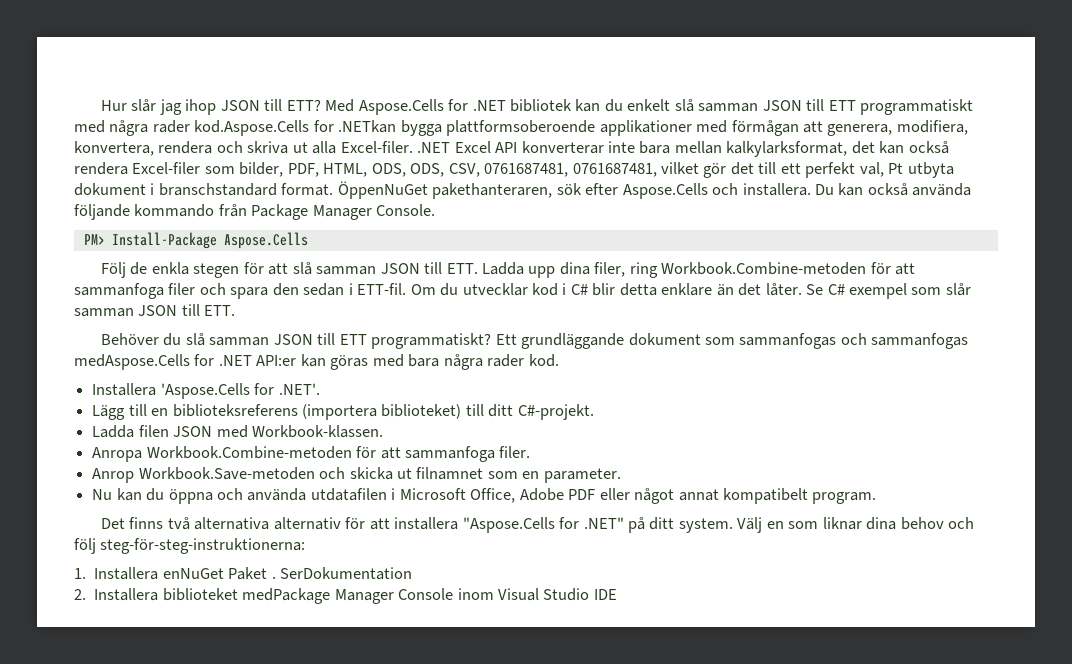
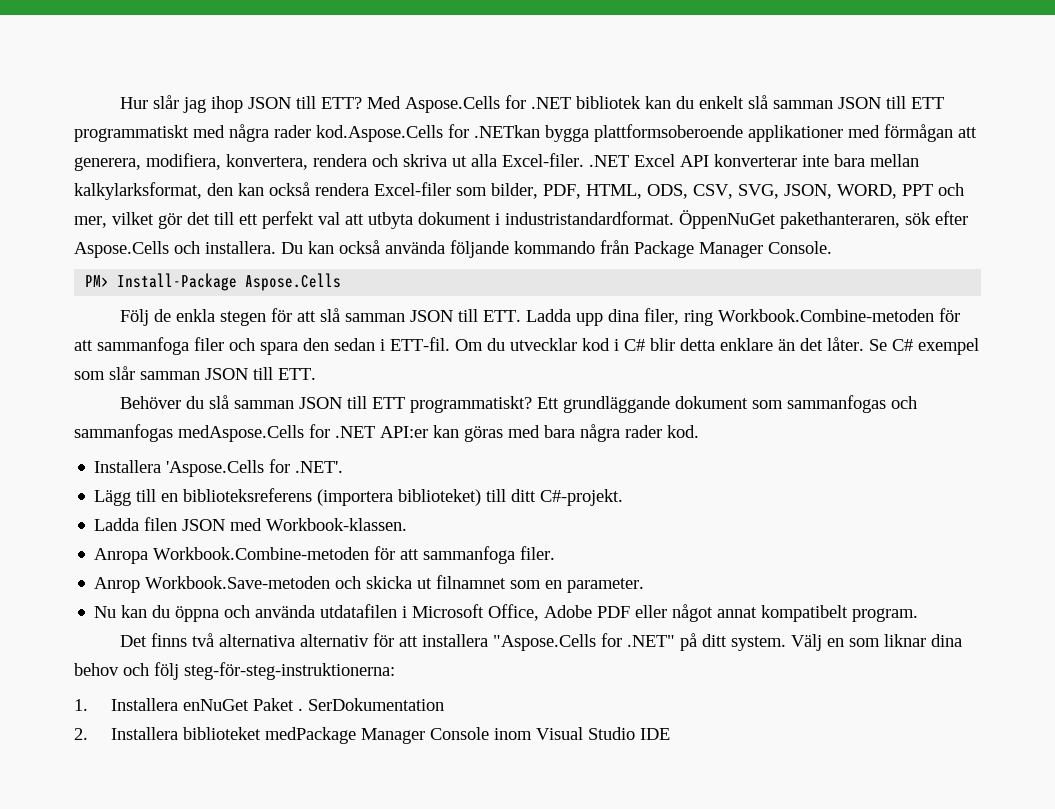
[851,141,875,154] det -> [207,183,233,196] den
[410,163,657,177] ODS, CSV, 0761687481, 0761687481, -> [693,183,964,199] [74,216,107,228] CSV, SVG, JSON, WORD, PPT och mer,
[859,162,904,177] val, Pt -> [318,212,364,225] val att
[158,183,334,196] branschstandard format. -> [505,211,674,225] industristandardformat.

